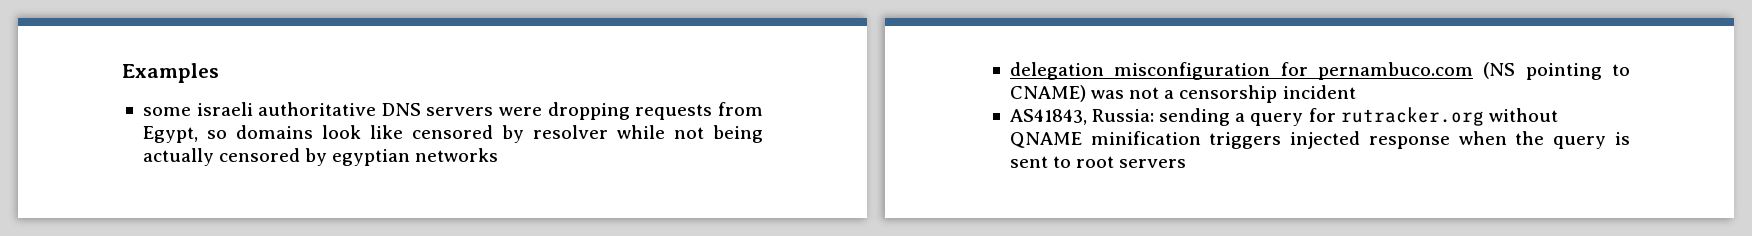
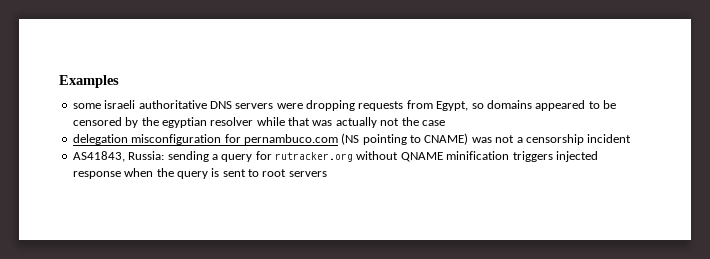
[321,125,763,143] [142,148,499,166] look like censored by resolver while not being actually censored by egyptian networks -> [535,100,616,111] [72,117,445,128] appeared to be censored by the egyptian resolver while that was actually not the case

